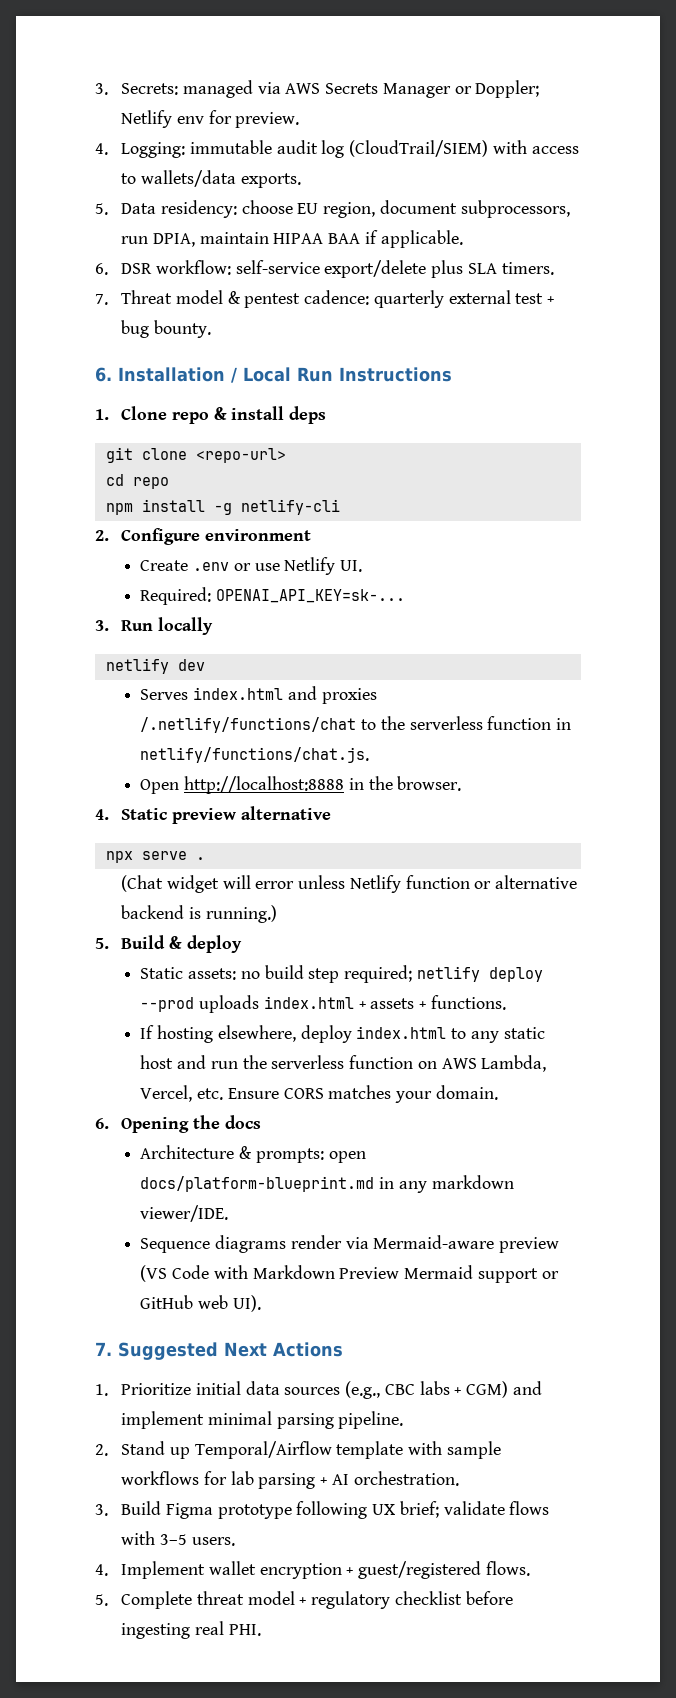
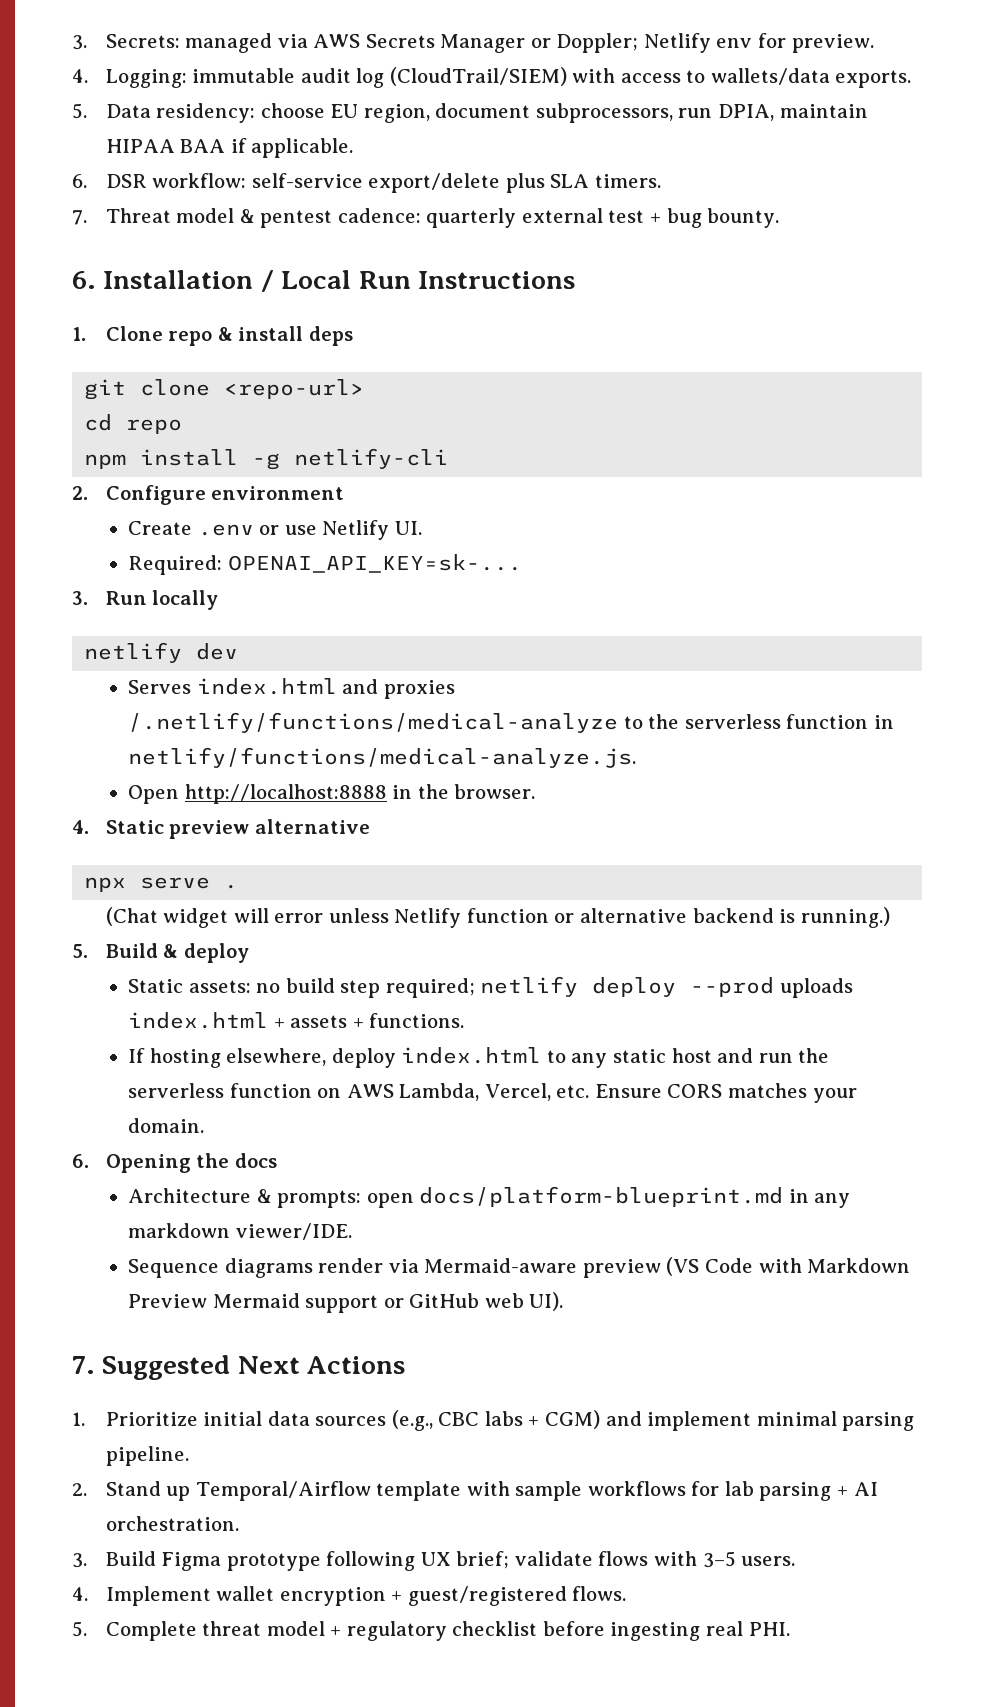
[140,717,357,733] /.netlify/functions/chat -> [128,712,619,733] /.netlify/functions/medical-analyze
[140,747,370,763] netlify/functions/chat.js. -> [128,747,637,768] netlify/functions/medical-analyze.js.

